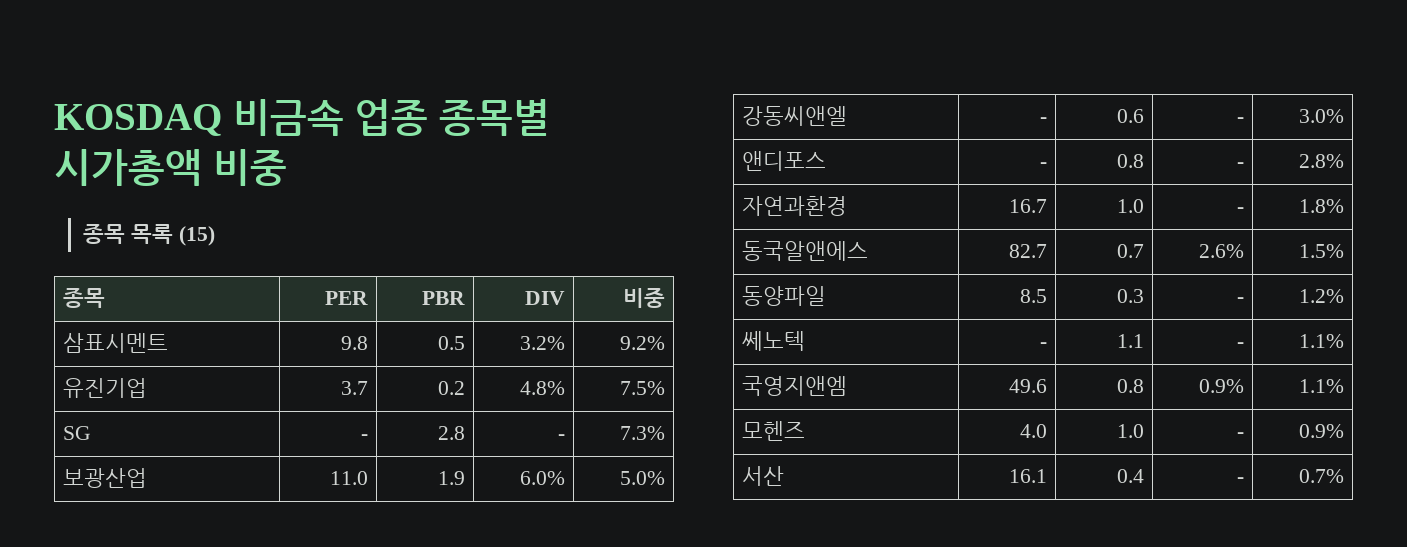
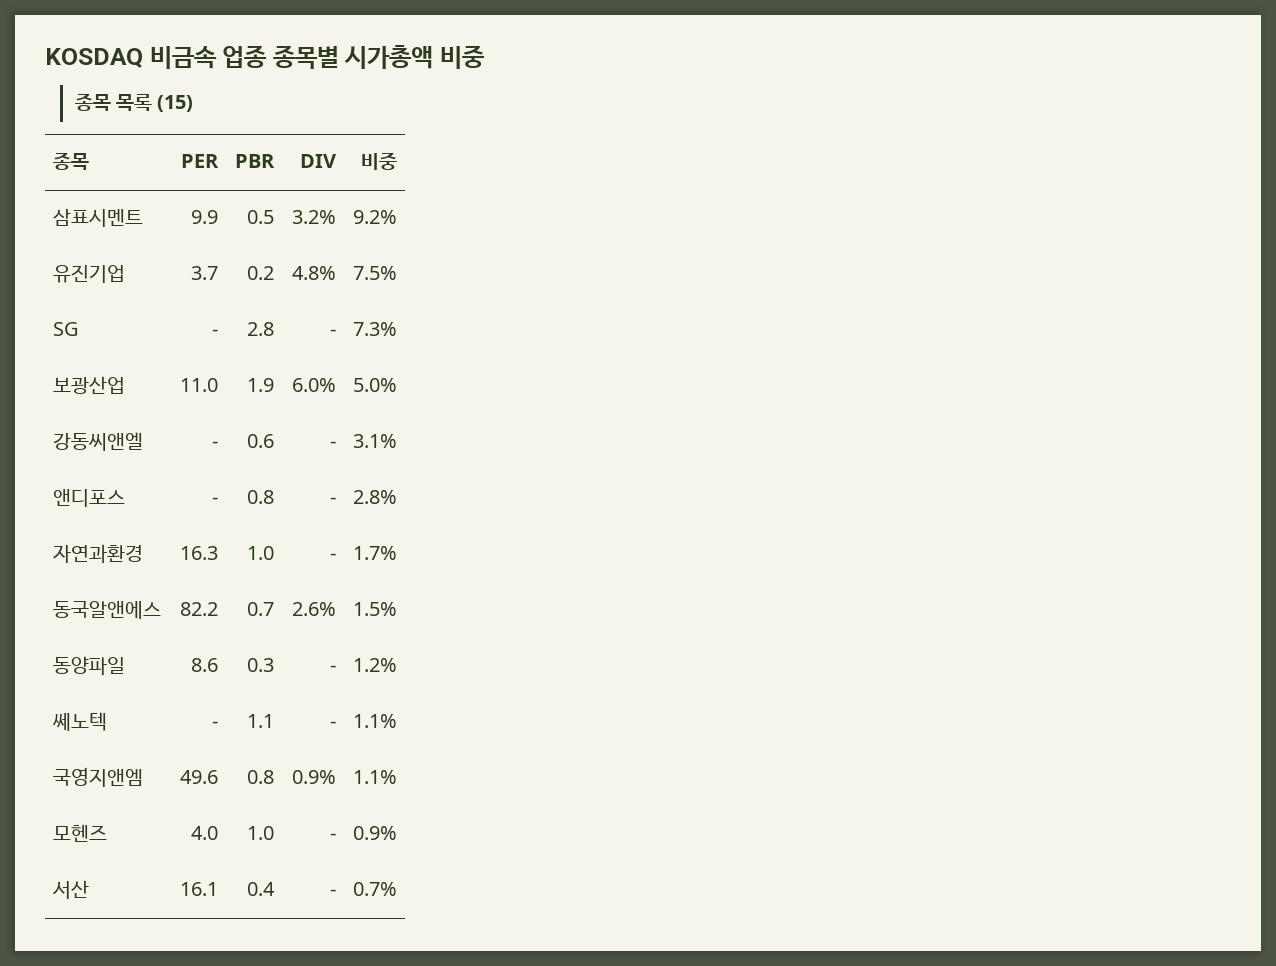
[340,336,368,350] 9.8 -> [190,210,218,224] 9.9
[1298,109,1344,123] 3.0% -> [352,434,397,448] 3.1%
[1008,199,1047,213] [1116,199,1144,213] [1236,207,1244,213] [1298,199,1344,213] 16.7 | 1.0 | - | 1.8% -> [179,546,218,560] [246,546,274,560] [329,553,336,560] [352,546,397,560] 16.3 | 1.0 | - | 1.7%
[1008,244,1047,258] 82.7 -> [179,602,218,616] 82.2
[1019,289,1047,303] 8.5 -> [190,658,218,672] 8.6

